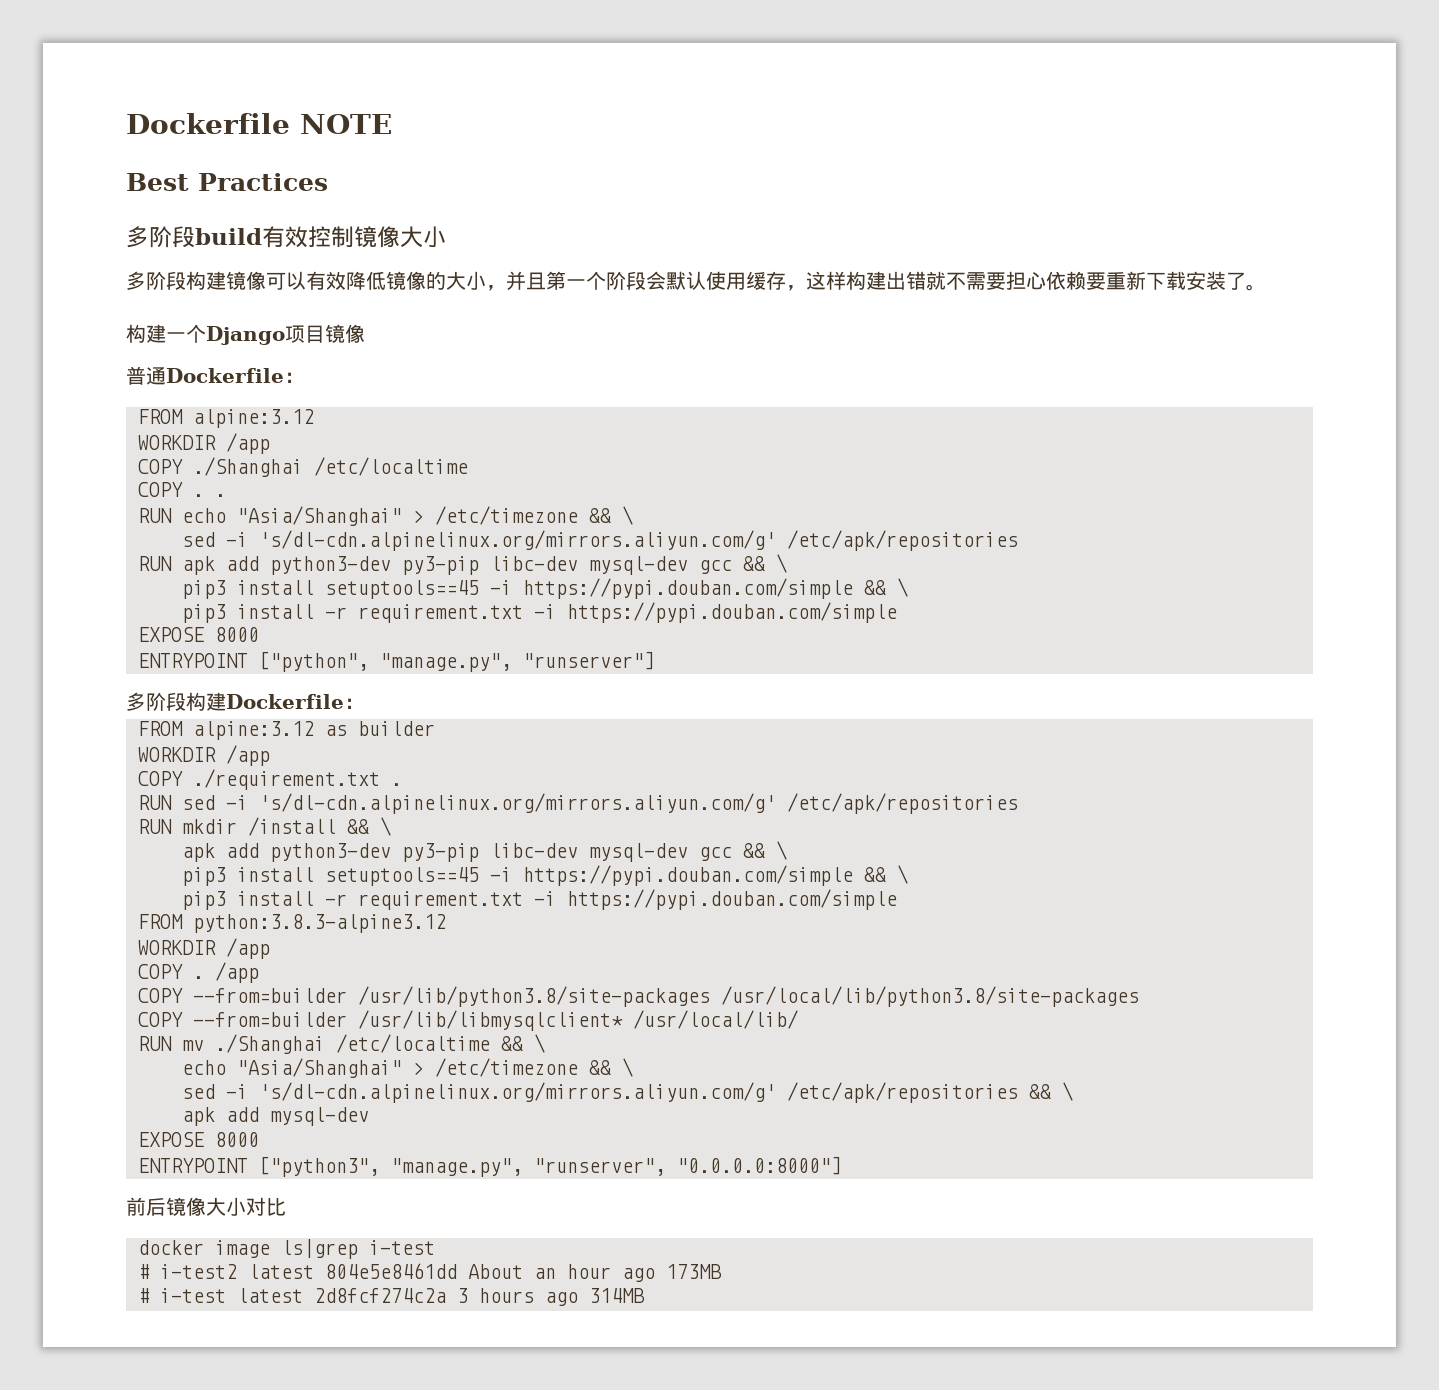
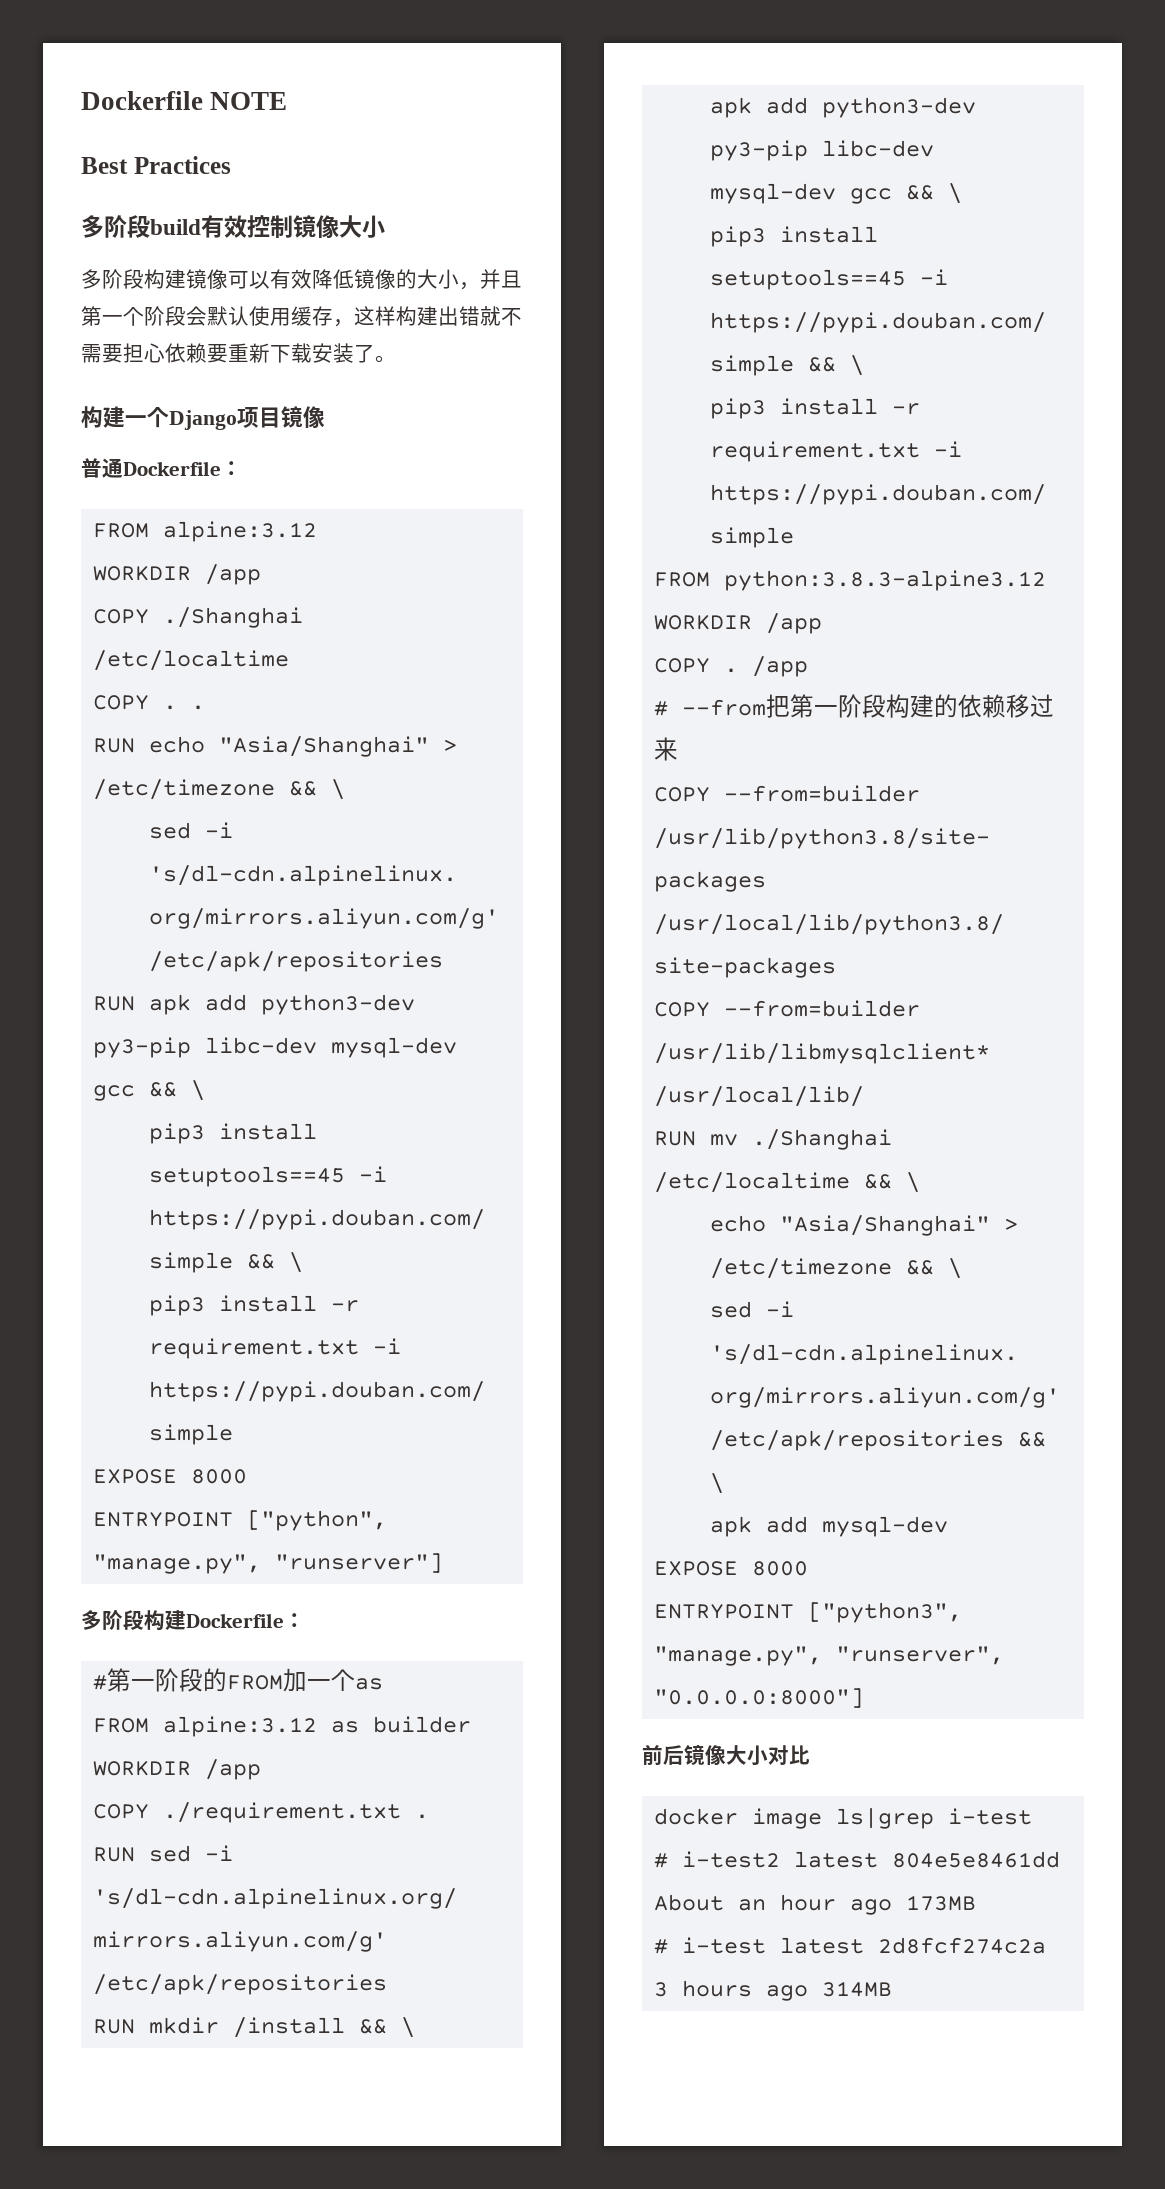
(364, 703) none -> [93,1668,384,1692] // #第一阶段的FROM加一个as
(259, 972) none -> [654,694,1055,718] [654,737,679,761] // # --from把第一阶段构建的依赖移过来

